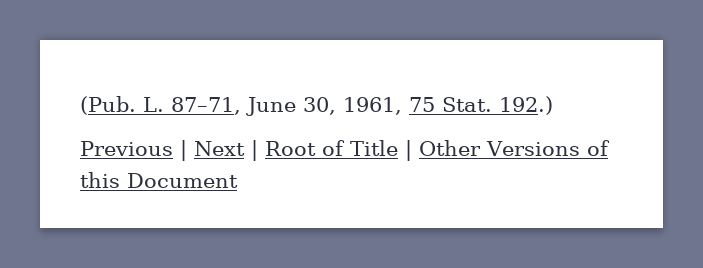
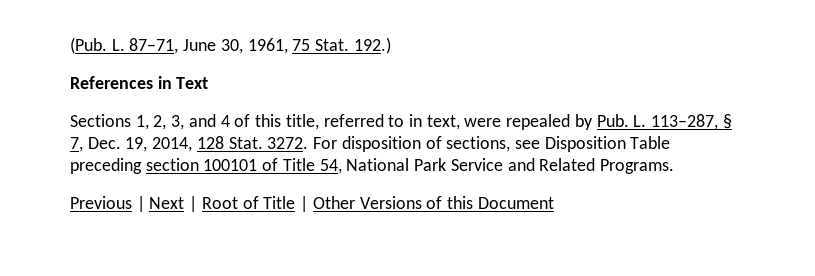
(553, 105) none -> [70,76,209,89] [70,114,732,130] [70,136,671,152] [70,158,674,174] // References in Text // Sections 1, 2, 3, and 4 of this title, referred to in text, were repealed by Pub. L. 113–287, § 7, Dec. 19, 2014, 128 Stat. 3272. For disposition of sections, see Disposition Table preceding section 100101 of Title 54, National Park Service and Related Programs.

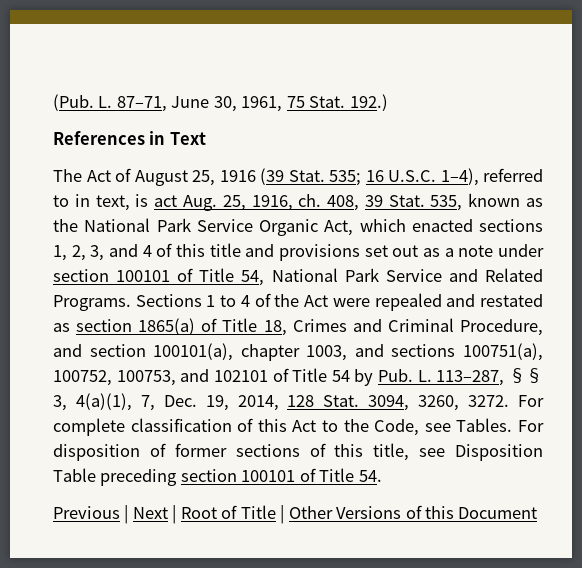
[70,114,131,127] Sections -> [53,168,543,186] [53,193,543,211] [53,218,543,236] The Act of August 25, 1916 (39 Stat. 535; 16 U.S.C. 1–4), referred to in text, is act Aug. 25, 1916, ch. 408, 39 Stat. 535, known as the National Park Service Organic Act, which enacted sections
[285,114,732,130] [70,136,671,152] [70,158,142,174] title, referred to in text, were repealed by Pub. L. 113–287, § 7, Dec. 19, 2014, 128 Stat. 3272. For disposition of sections, see Disposition Table preceding -> [209,243,545,261] title and provisions set out as a note under
(674, 166) none -> [135,293,543,311] [53,318,543,336] [53,343,543,361] [53,368,543,386] [53,393,545,411] [53,418,545,436] [53,443,543,461] [53,468,382,486] Sections 1 to 4 of the Act were repealed and restated as section 1865(a) of Title 18, Crimes and Criminal Procedure, and section 100101(a), chapter 1003, and sections 100751(a), 100752, 100753, and 102101 of Title 54 by Pub. L. 113–287, §§ 3, 4(a)(1), 7, Dec. 19, 2014, 128 Stat. 3094, 3260, 3272. For complete classification of this Act to the Code, see Tables. For disposition of former sections of this title, see Disposition Table preceding section 100101 of Title 54.

